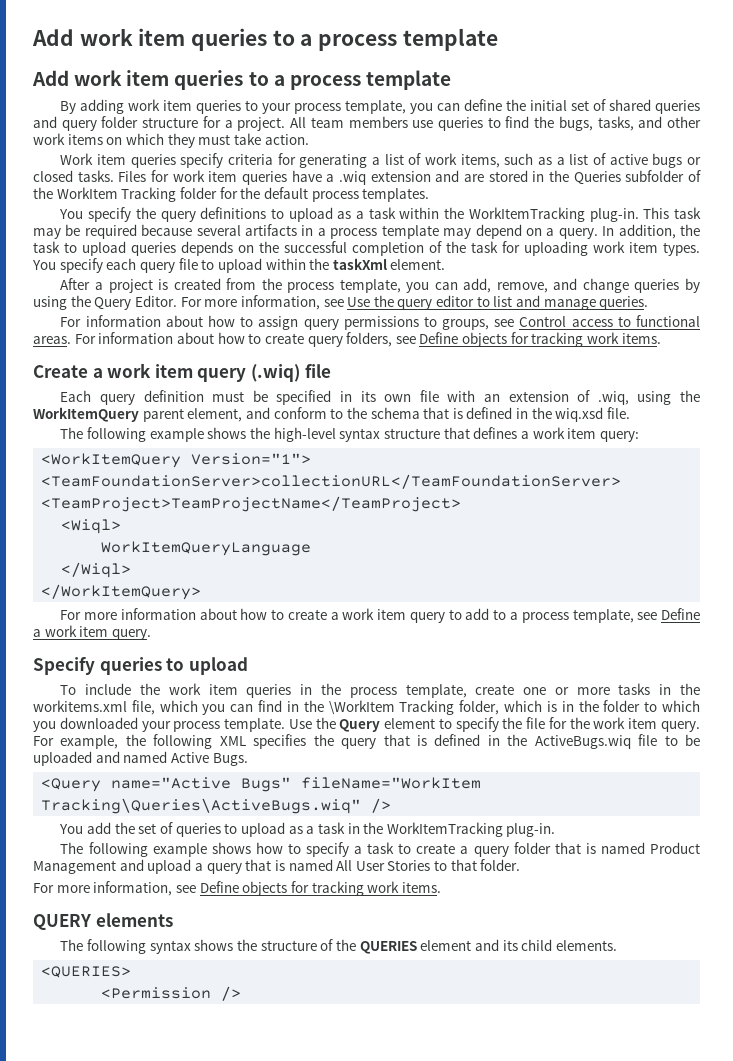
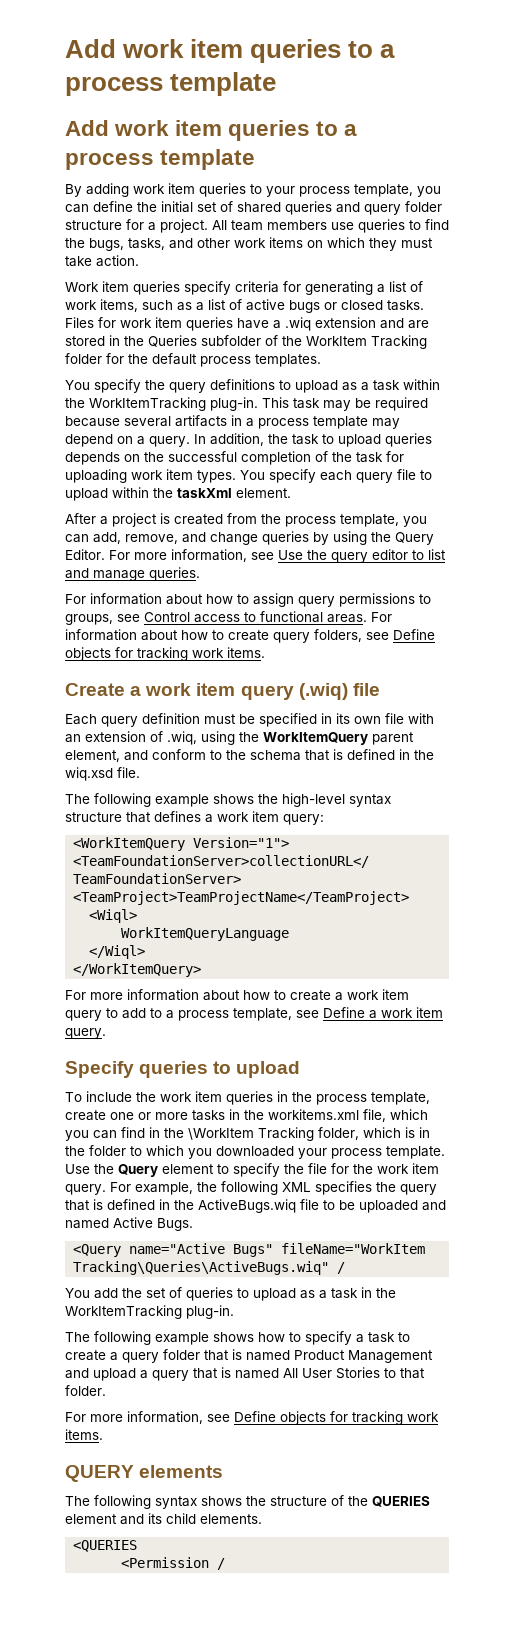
[371,798,392,813] /> -> [337,1262,346,1274] /
[41,966,132,978] <QUERIES> -> [73,1540,138,1552] <QUERIES
[221,986,242,1001] /> -> [217,1558,226,1570] /

